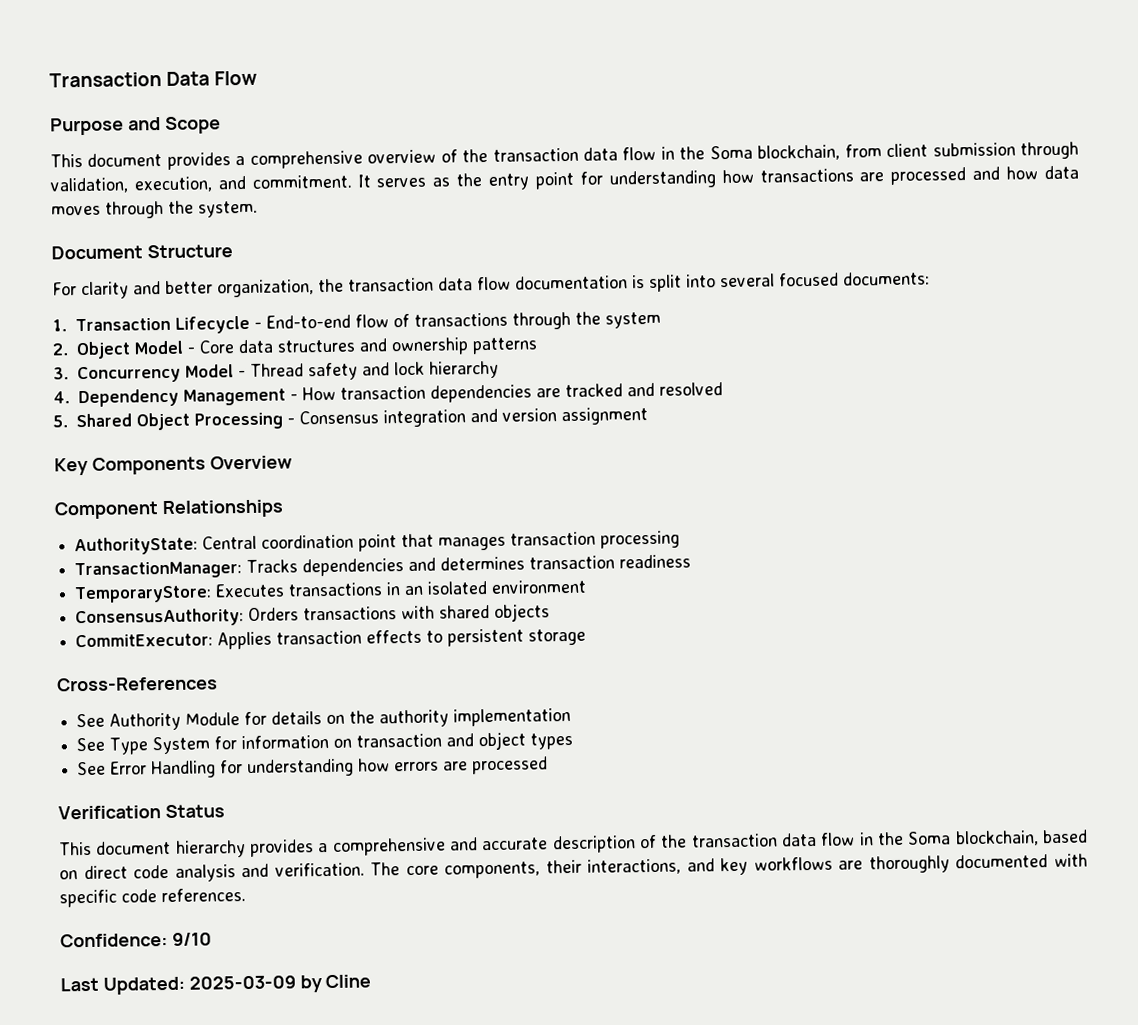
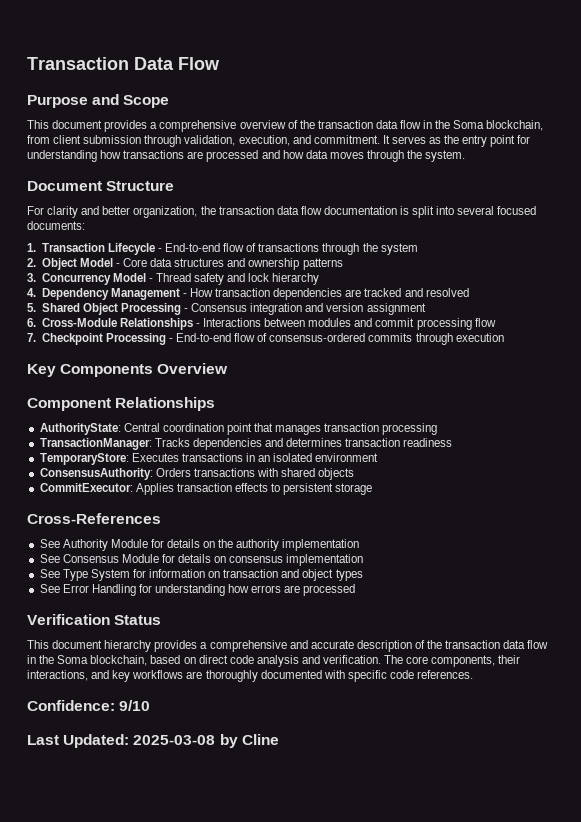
(648, 416) none -> [27,318,496,330] [27,333,504,345] // 6. Cross-Module Relationships - Interactions between modules and commit processing flow // 7. Checkpoint Processing - End-to-end flow of consensus-ordered commits through execution
(572, 717) none -> [39,554,364,566] // See Consensus Module for details on consensus implementation
[188,975,296,990] 2025-03-09 -> [133,735,216,745] 2025-03-08

